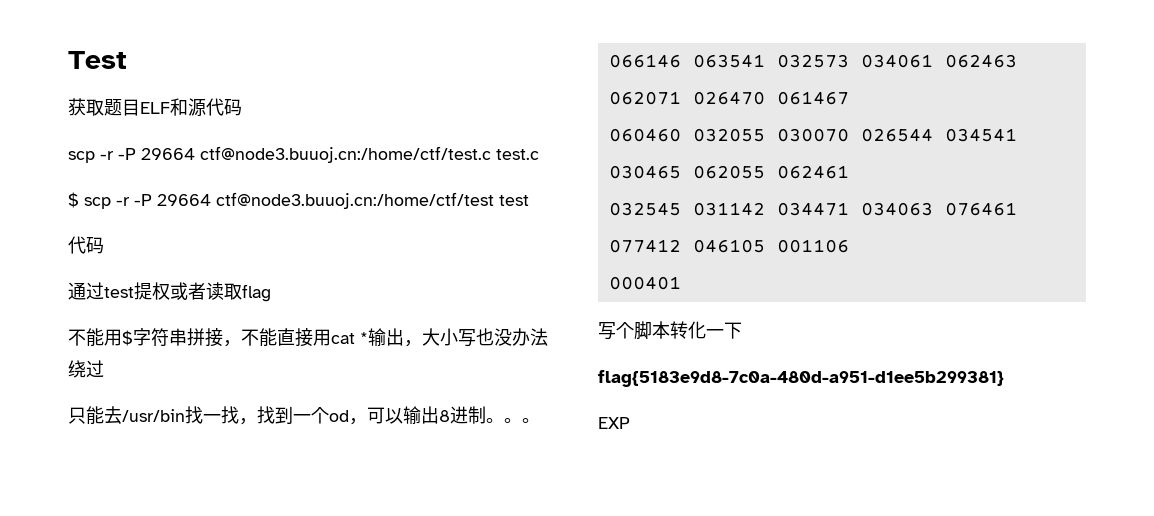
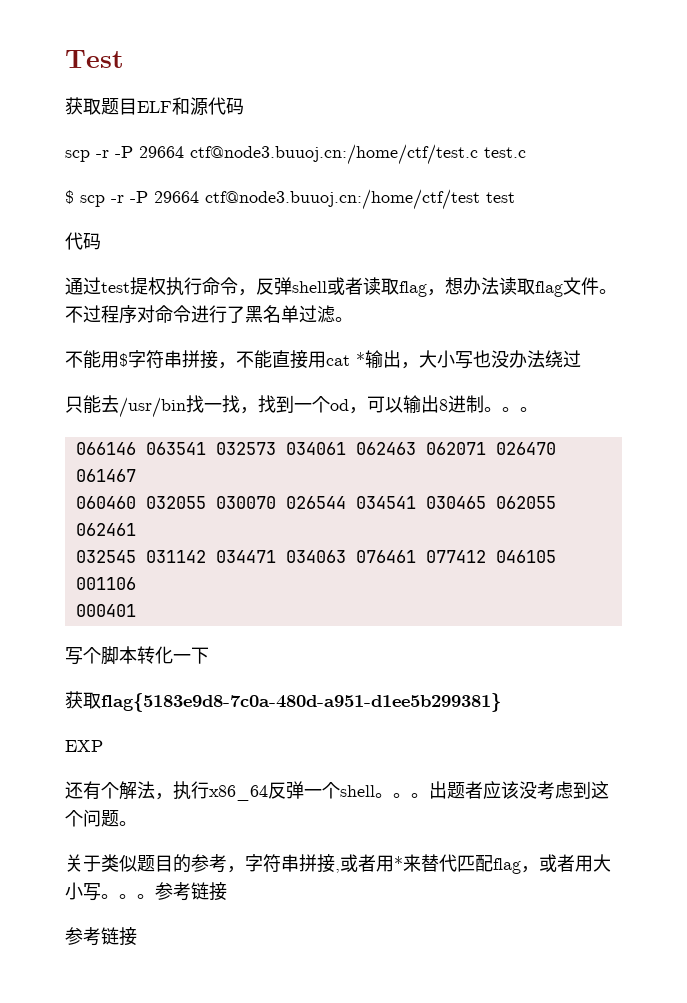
(170, 291) none -> [166,277,327,296] 执行命令，反弹shell
(271, 293) none -> [427,277,617,297] [65,305,353,324] ，想办法读取flag文件。不过程序对命令进行了黑名单过滤。
(742, 330) none -> [65,691,101,709] 获取
(630, 423) none -> [65,781,609,801] [65,809,137,827] [65,854,611,874] [65,882,227,901] [65,927,137,946] // 还有个解法，执行x86_64反弹一个shell。。。出题者应该没考虑到这个问题。 // 关于类似题目的参考，字符串拼接,或者用*来替代匹配flag，或者用大小写。。。参考链接 // 参考链接

